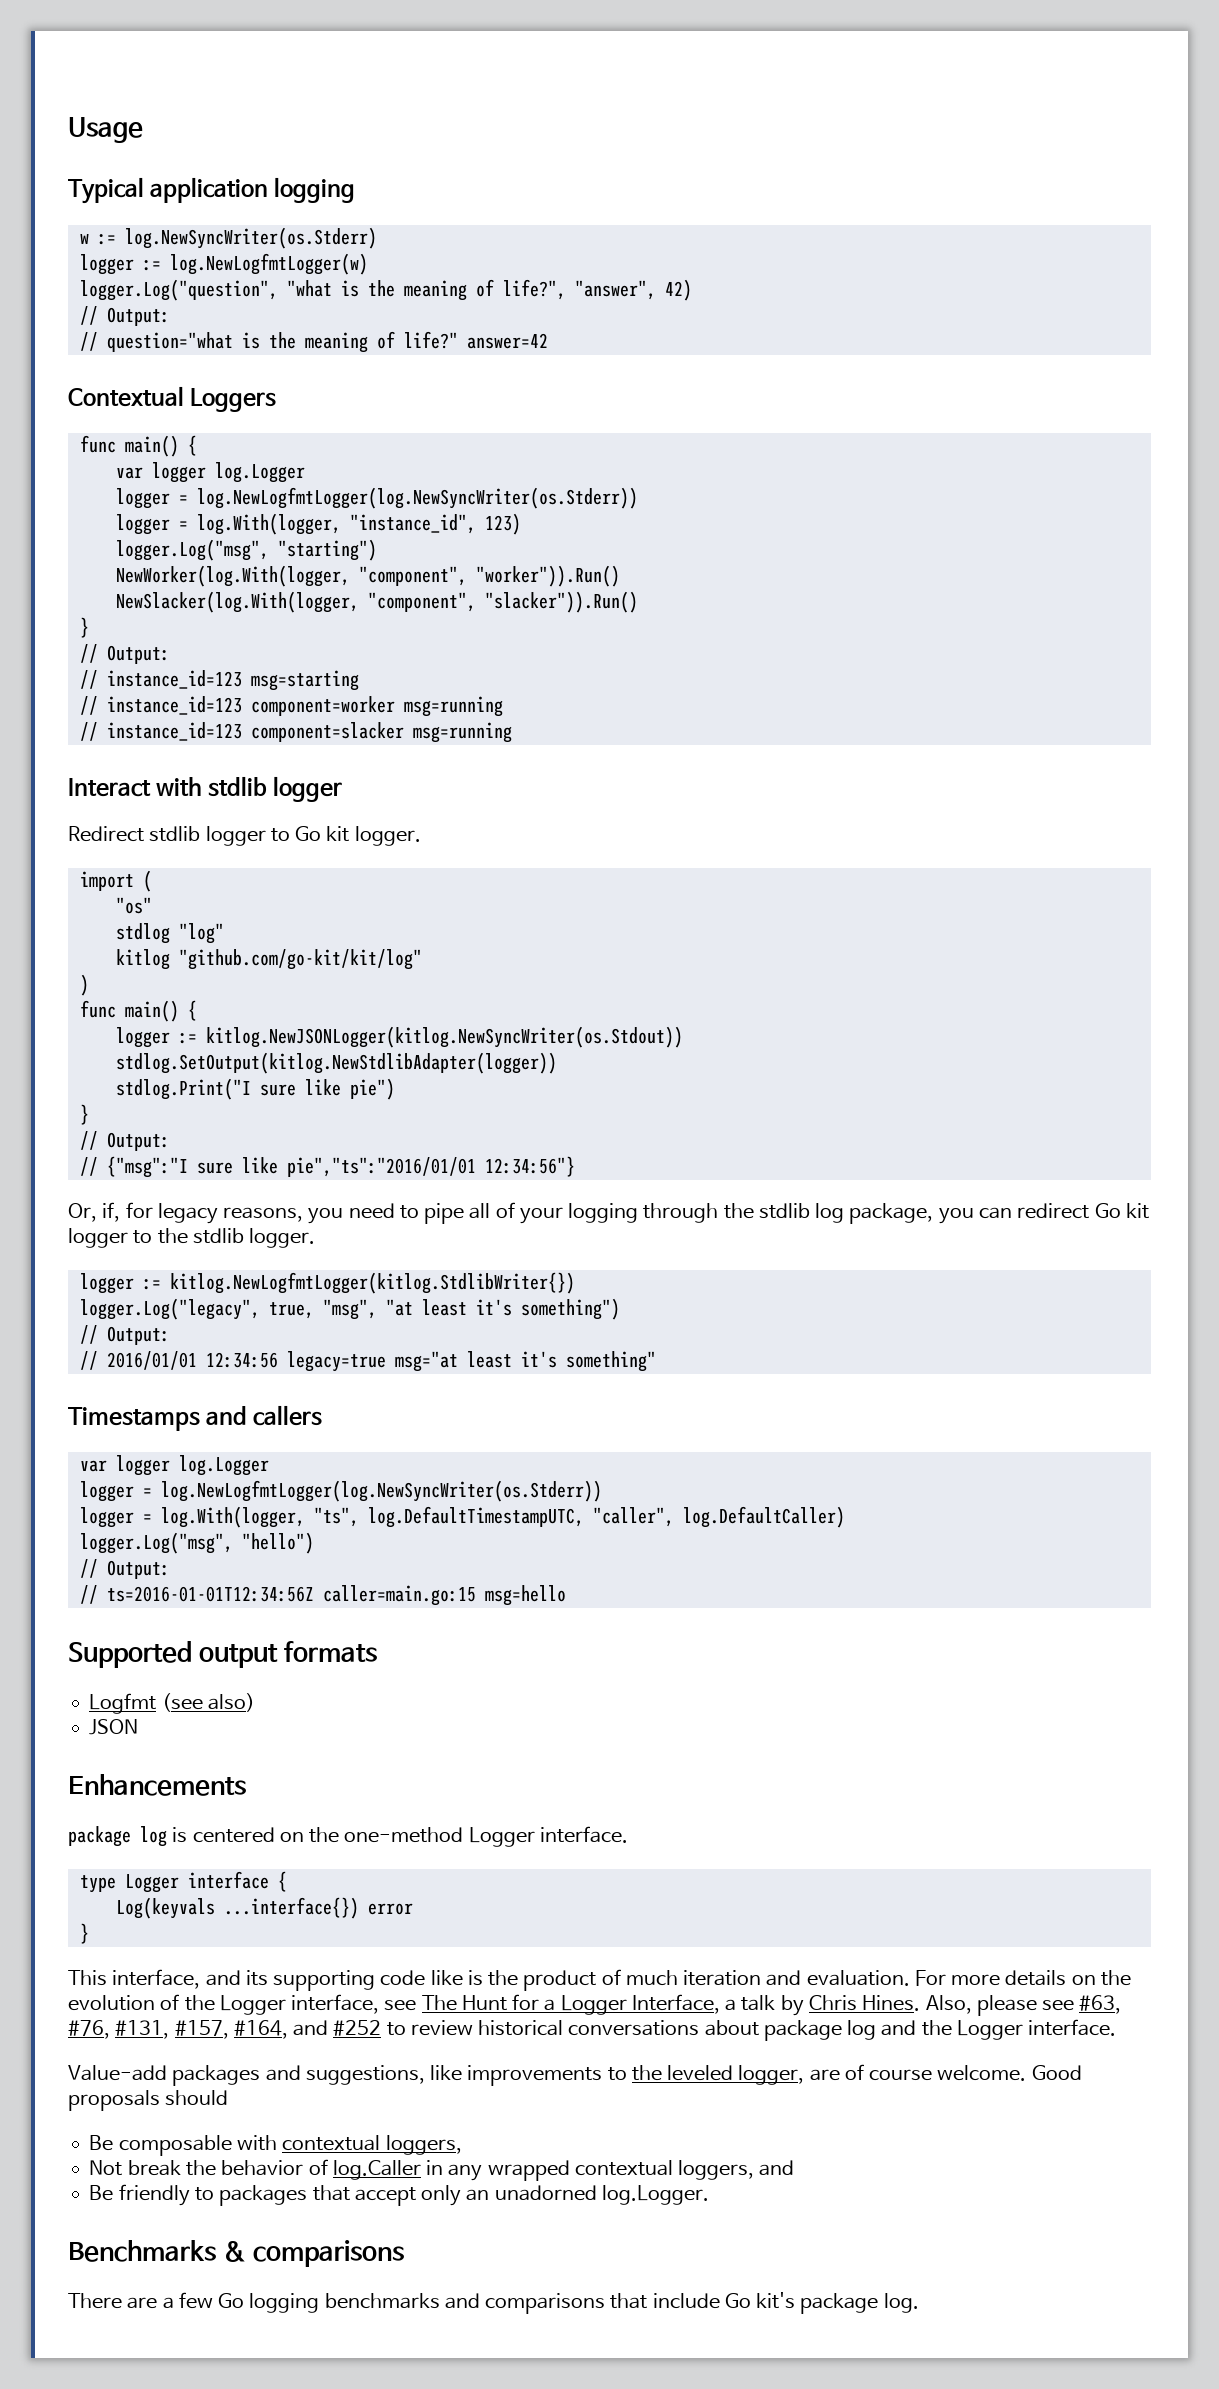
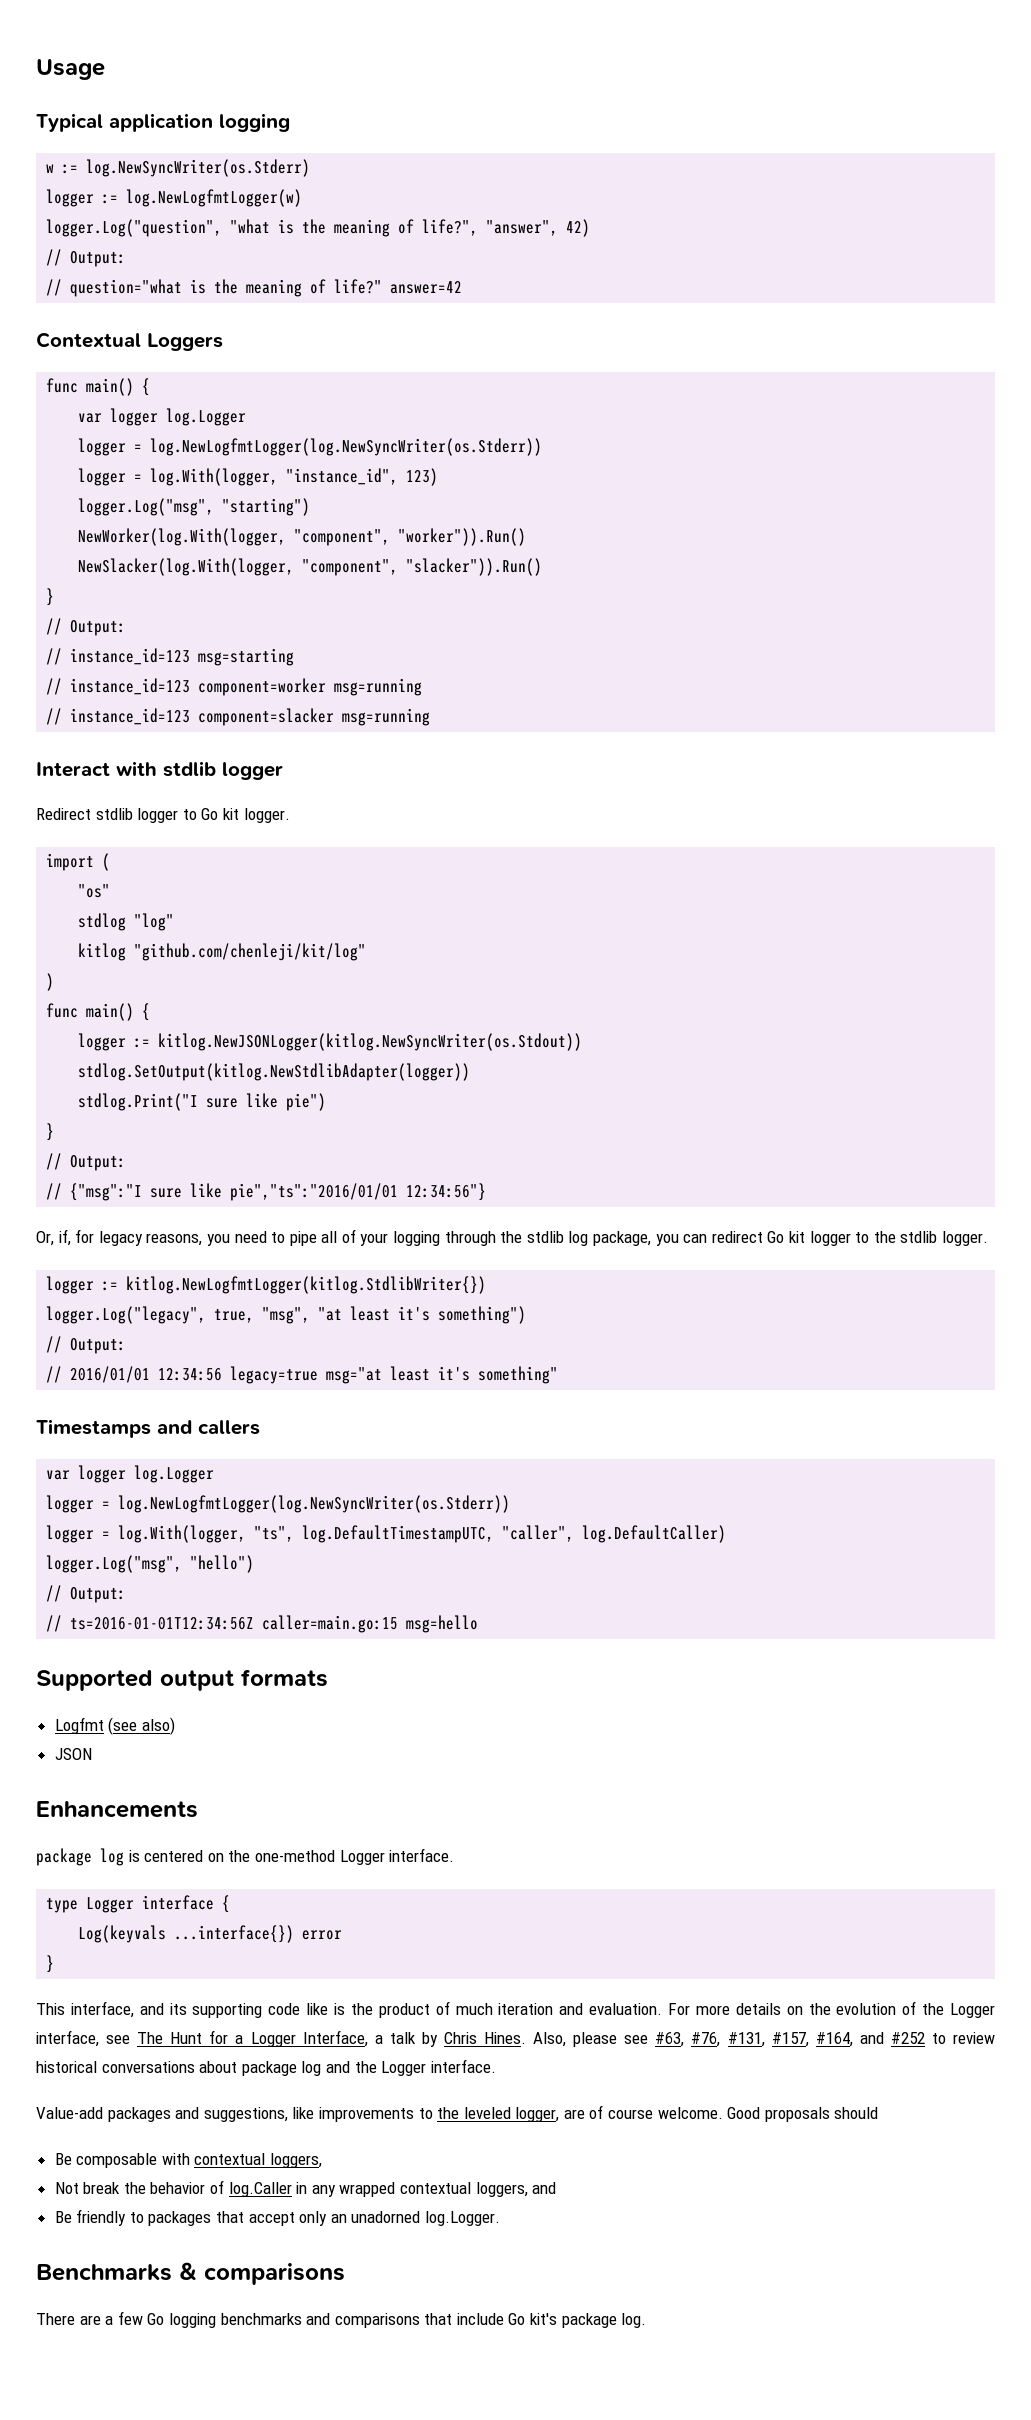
[178,949,422,970] "github.com/go-kit/kit/log" -> [134,943,367,961] "github.com/chenleji/kit/log"

